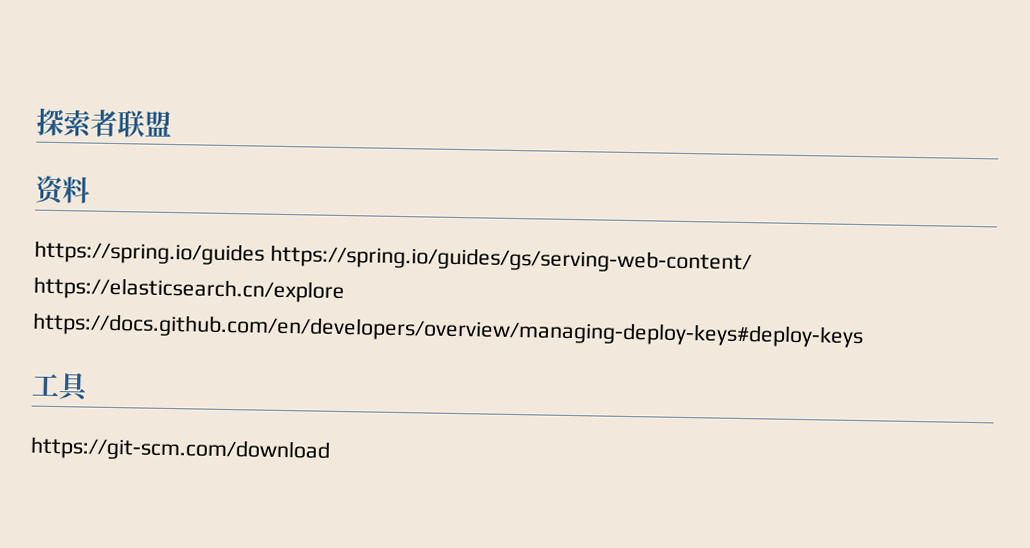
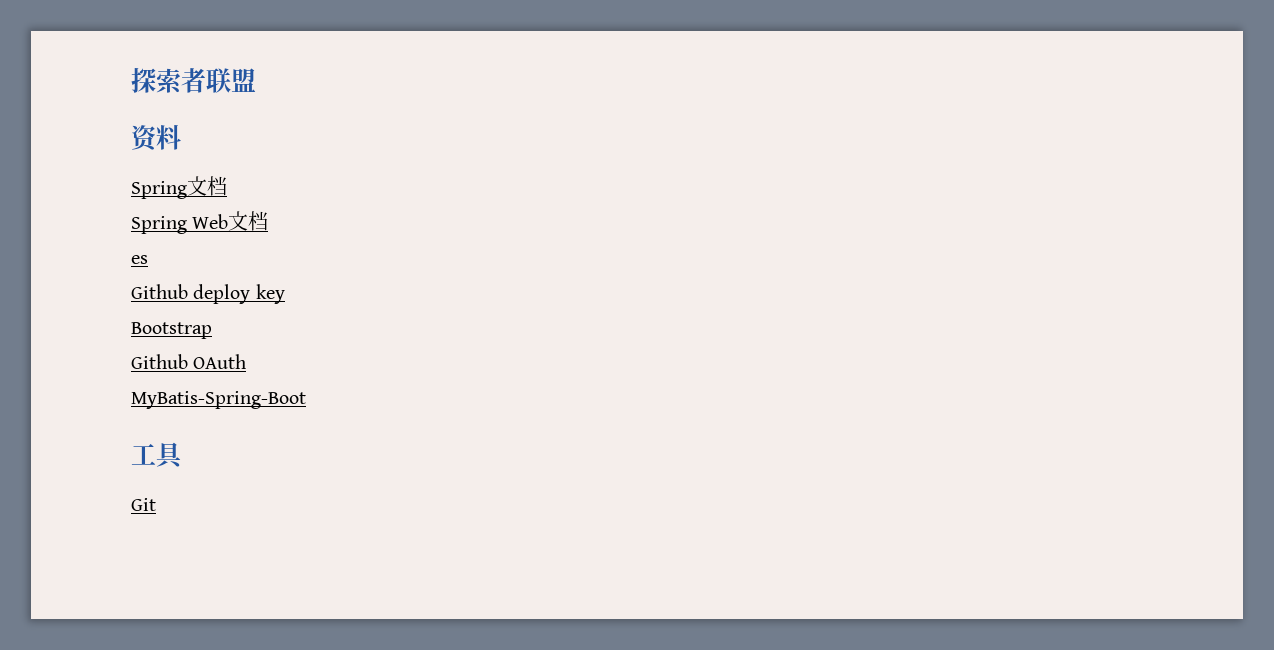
[34,240,752,275] [33,276,345,304] [32,312,864,349] https://spring.io/guides https://spring.io/guides/gs/serving-web-content/ https://elasticsearch.cn/explore https://docs.github.com/en/developers/overview/managing-deploy-keys#deploy-keys -> [131,176,227,199] [131,211,269,234] [131,255,148,264] [131,284,285,304] [131,322,212,339] [131,354,247,369] [131,391,306,409] Spring文档 // Spring Web文档 // es // Github deploy key // Bootstrap // Github OAuth // MyBatis-Spring-Boot
[30,436,331,463] https://git-scm.com/download -> [131,498,156,511] Git

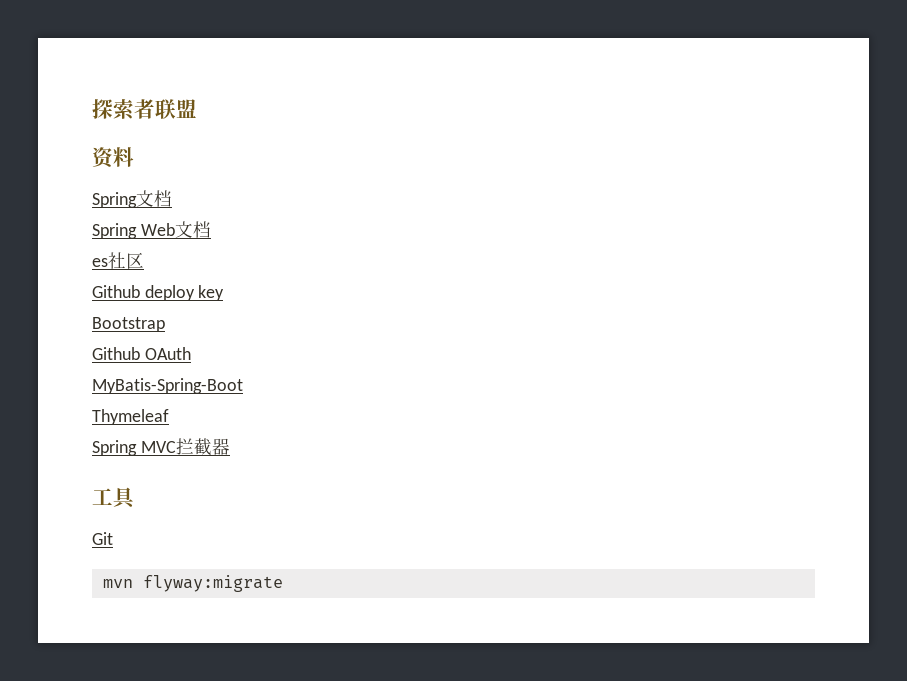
(148, 259) none -> [108,252,144,269] 社区
(306, 400) none -> [92,409,169,425] [92,438,230,456] // Thymeleaf // Spring MVC拦截器
(156, 504) none -> [102,575,283,592] // mvn flyway:migrate

